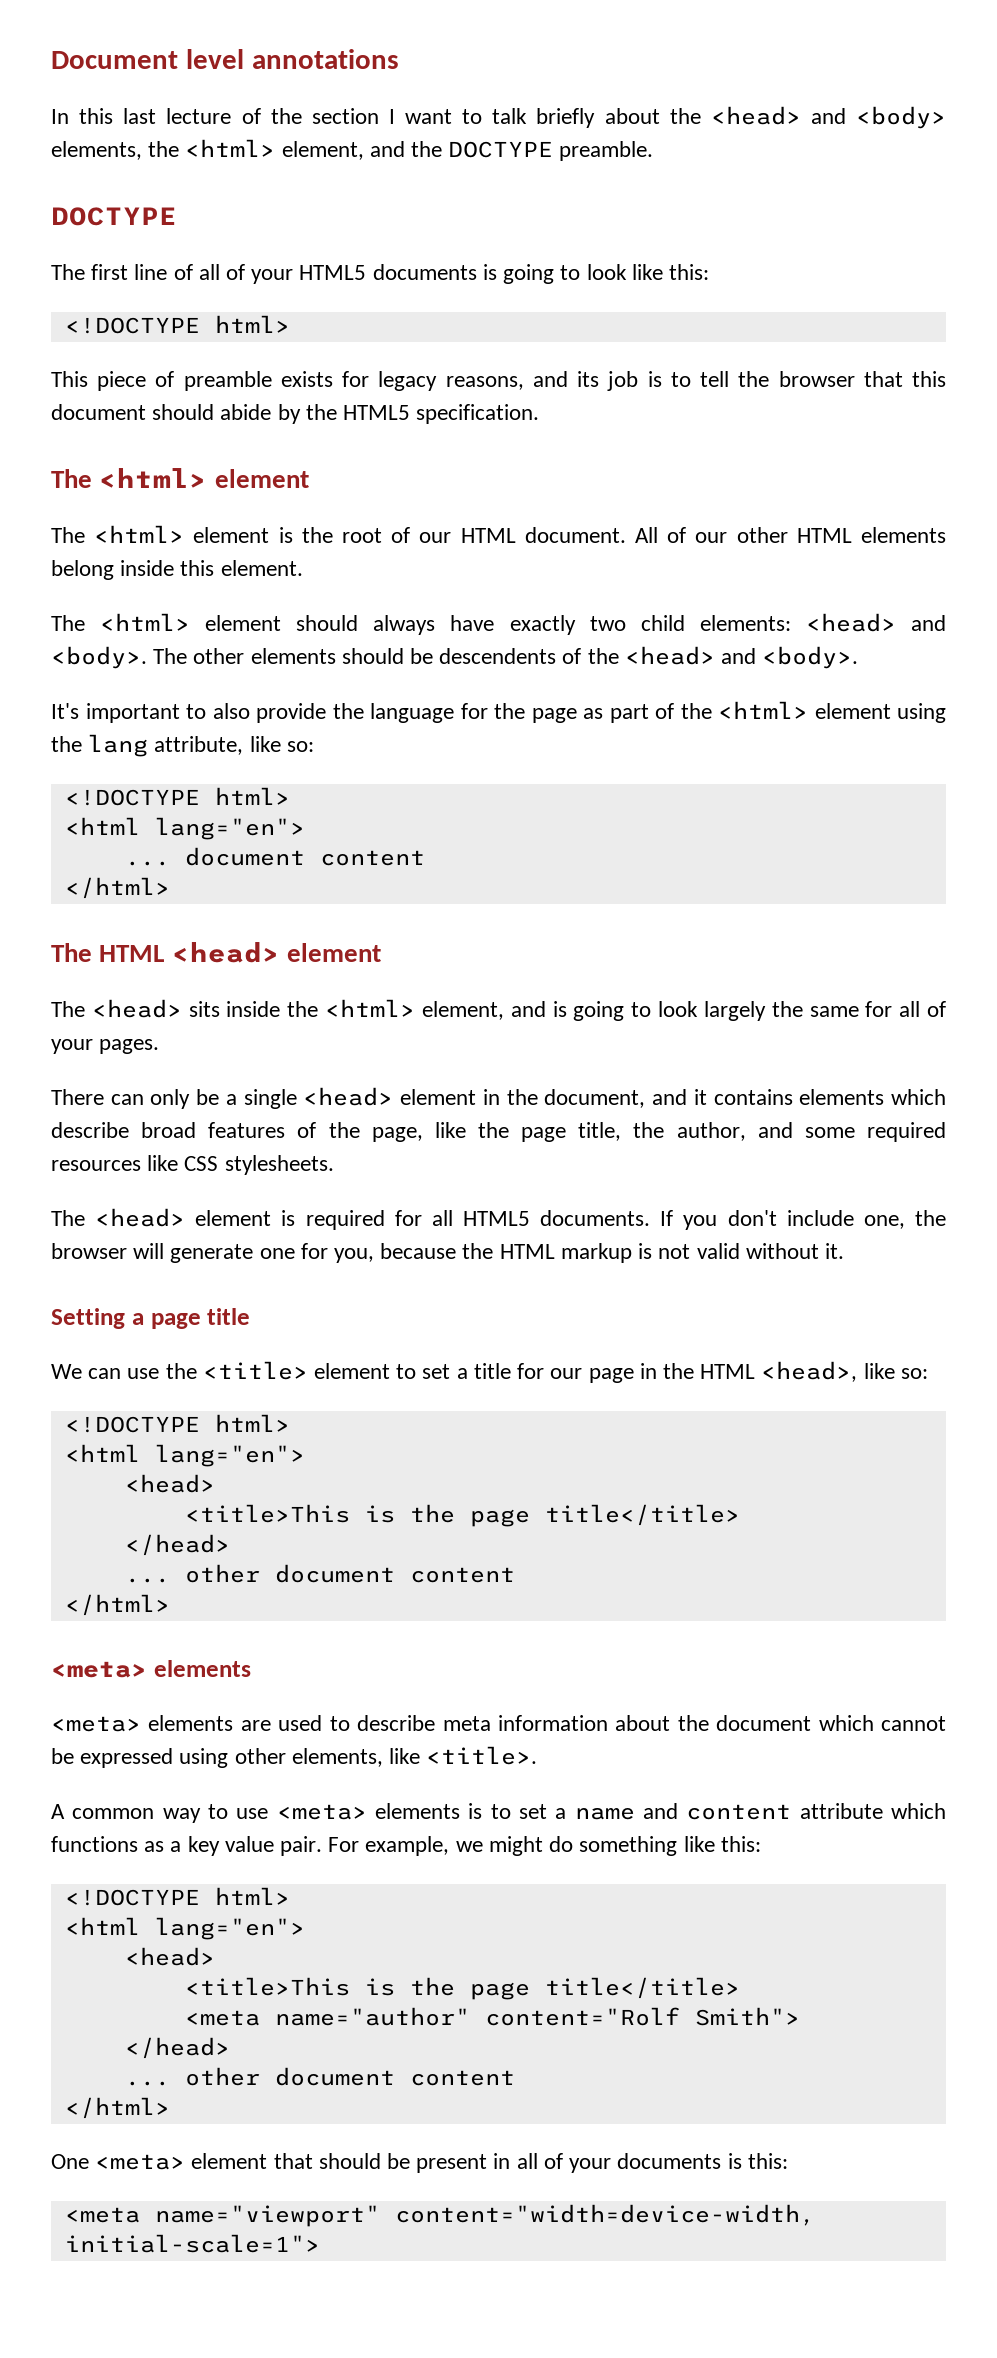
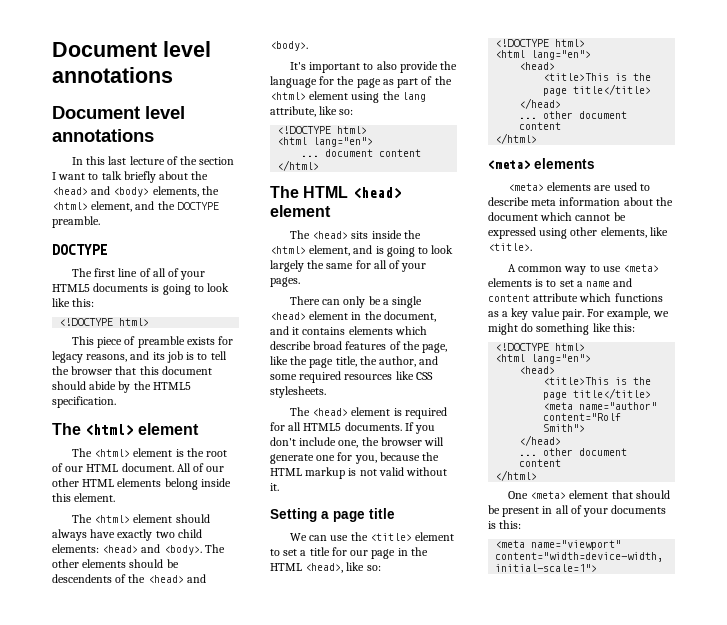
[51,49,399,69] Document level annotations -> [52,41,211,57] [52,67,173,83] [52,106,185,119] [52,129,154,142] Document level annotations // Document level annotations

